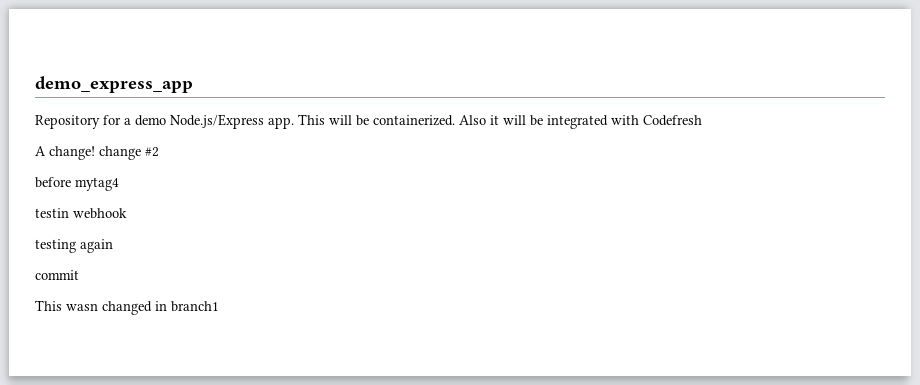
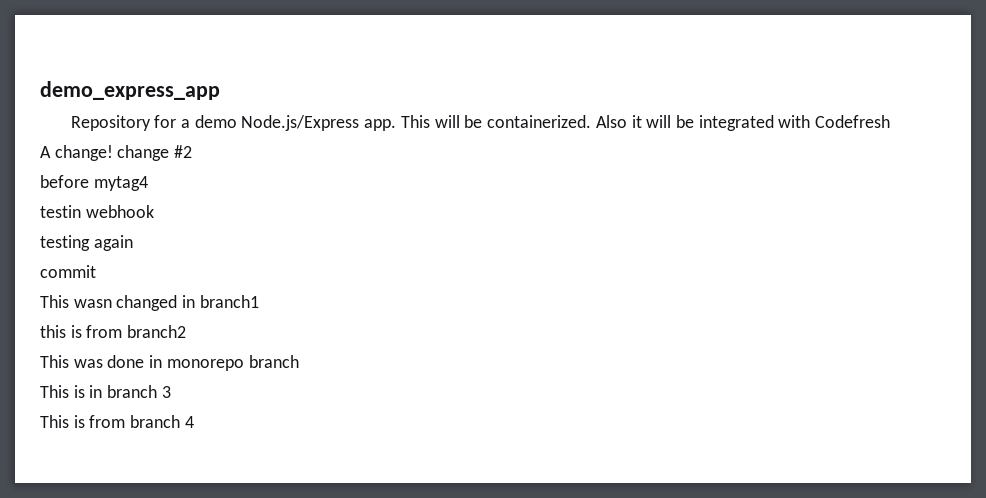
(219, 306) none -> [40,325,187,338] [40,355,299,371] [40,385,171,398] [40,415,194,428] // this is from branch2 // This was done in monorepo branch // This is in branch 3 // This is from branch 4

